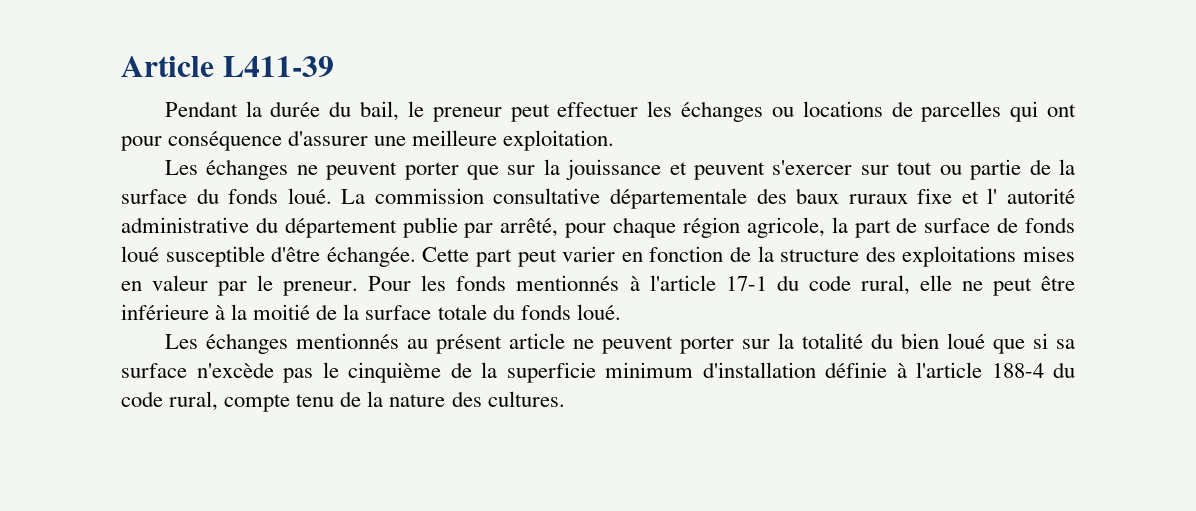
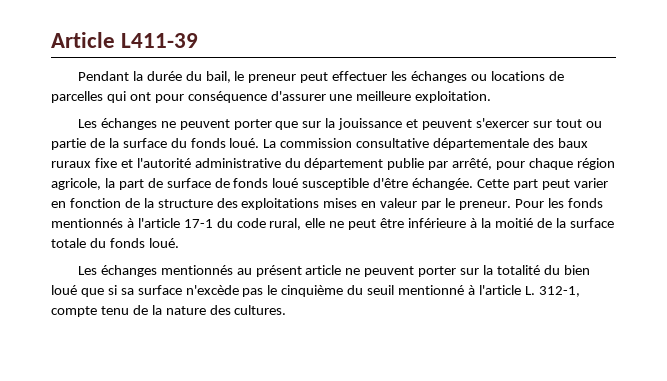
[987,188,1075,204] l' autorité -> [136,158,191,168] l'autorité
[450,362,1075,383] [121,391,219,411] de la superficie minimum d'installation définie à l'article 188-4 du code rural, -> [347,285,580,297] du seuil mentionné à l'article L. 312-1,

